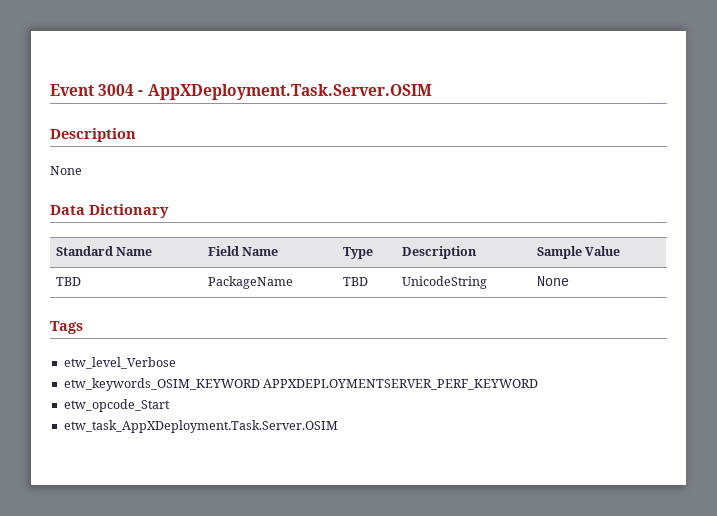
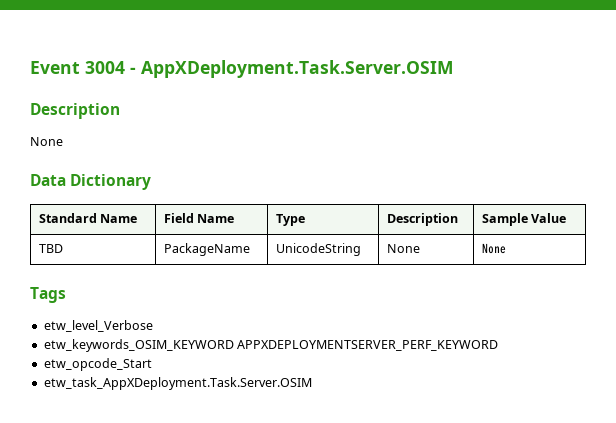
[342,277,368,286] [401,276,487,289] TBD | UnicodeString -> [275,243,361,256] [386,244,420,253] UnicodeString | None

